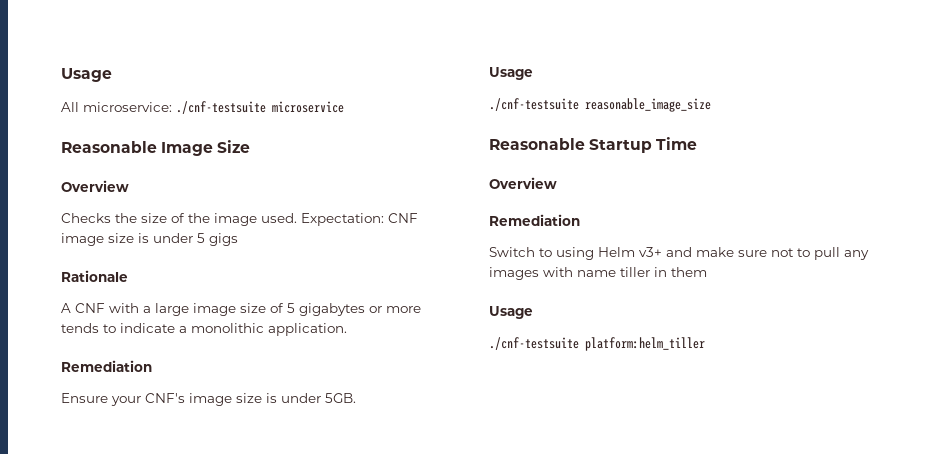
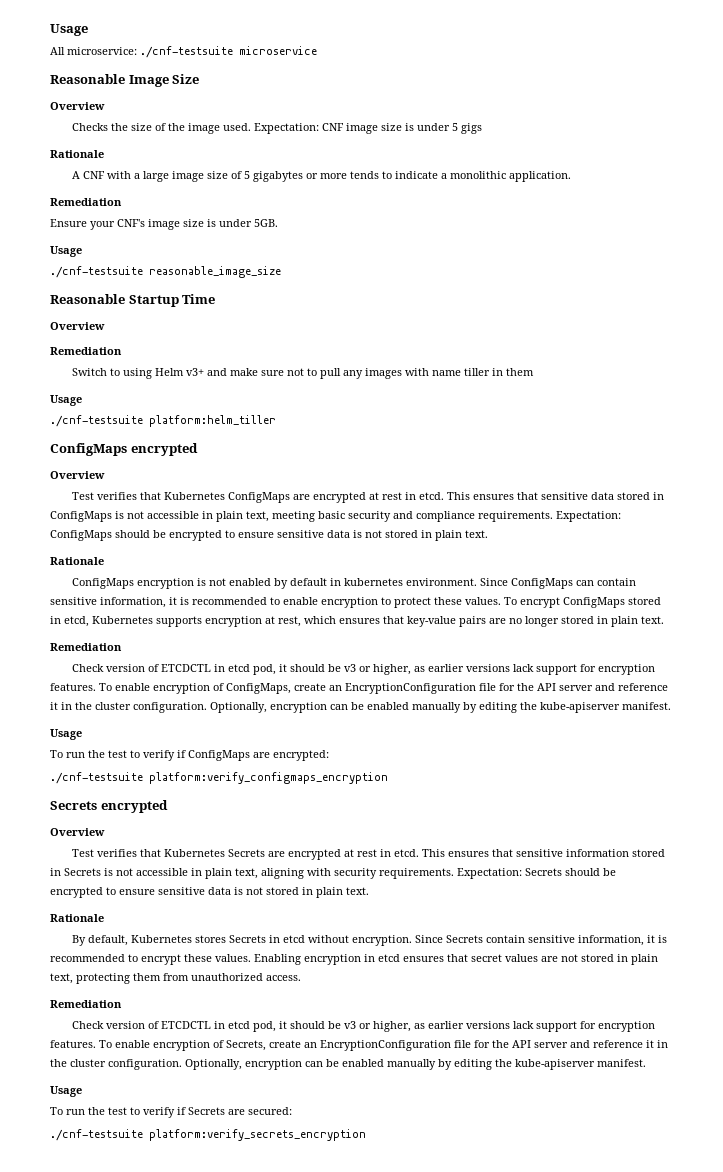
(705, 344) none -> [50,443,198,456] [50,471,105,479] [71,492,664,503] [50,511,621,522] [50,530,488,541] [50,557,104,565] [71,578,636,589] [50,597,661,608] [50,616,664,627] [50,643,122,651] [71,664,655,675] [50,683,668,694] [50,702,671,713] [50,729,82,740] [50,750,329,761] [50,772,388,784] [50,800,168,813] [50,828,105,836] [71,849,665,860] [50,868,616,879] [50,887,369,898] [50,914,104,922] [71,935,667,946] [50,954,658,965] [50,973,301,984] [50,1000,122,1008] [71,1021,655,1032] [50,1040,668,1051] [50,1059,646,1070] [50,1086,82,1097] [50,1107,292,1118] [50,1129,366,1141] // ConfigMaps encrypted // Overview // Test verifies that Kubernetes ConfigMaps are encrypted at rest in etcd. This ensures that sensitive data stored in ConfigMaps is not accessible in plain text, meeting basic security and compliance requirements. Expectation: ConfigMaps should be encrypted to ensure sensitive data is not stored in plain text. // Rationale // ConfigMaps encryption is not enabled by default in kubernetes environment. Since ConfigMaps can contain sensitive information, it is recommended to enable encryption to protect these values. To encrypt ConfigMaps stored in etcd, Kubernetes supports encryption at rest, which ensures that key-value pairs are no longer stored in plain text. // Remediation // Check version of ETCDCTL in etcd pod, it should be v3 or higher, as earlier versions lack support for encryption features. To enable encryption of ConfigMaps, create an EncryptionConfiguration file for the API server and reference it in the cluster configuration. Optionally, encryption can be enabled manually by editing the kube-apiserver manifest. // Usage // To run the test to verify if ConfigMaps are encrypted: // ./cnf-testsuite platform:verify_configmaps_encryption // Secrets encrypted // Overview // Test verifies that Kubernetes Secrets are encrypted at rest in etcd. This ensures that sensitive information stored in Secrets is not accessible in plain text, aligning with security requirements. Expectation: Secrets should be encrypted to ensure sensitive data is not stored in plain text. // Rationale // By default, Kubernetes stores Secrets in etcd without encryption. Since Secrets contain sensitive information, it is recommended to encrypt these values. Enabling encryption in etcd ensures that secret values are not stored in plain text, protecting them from unauthorized access. // Remediation // Check version of ETCDCTL in etcd pod, it should be v3 or higher, as earlier versions lack support for encryption features. To enable encryption of Secrets, create an EncryptionConfiguration file for the API server and reference it in the cluster configuration. Optionally, encryption can be enabled manually by editing the kube-apiserver manifest. // Usage // To run the test to verify if Secrets are secured: // ./cnf-testsuite platform:verify_secrets_encryption

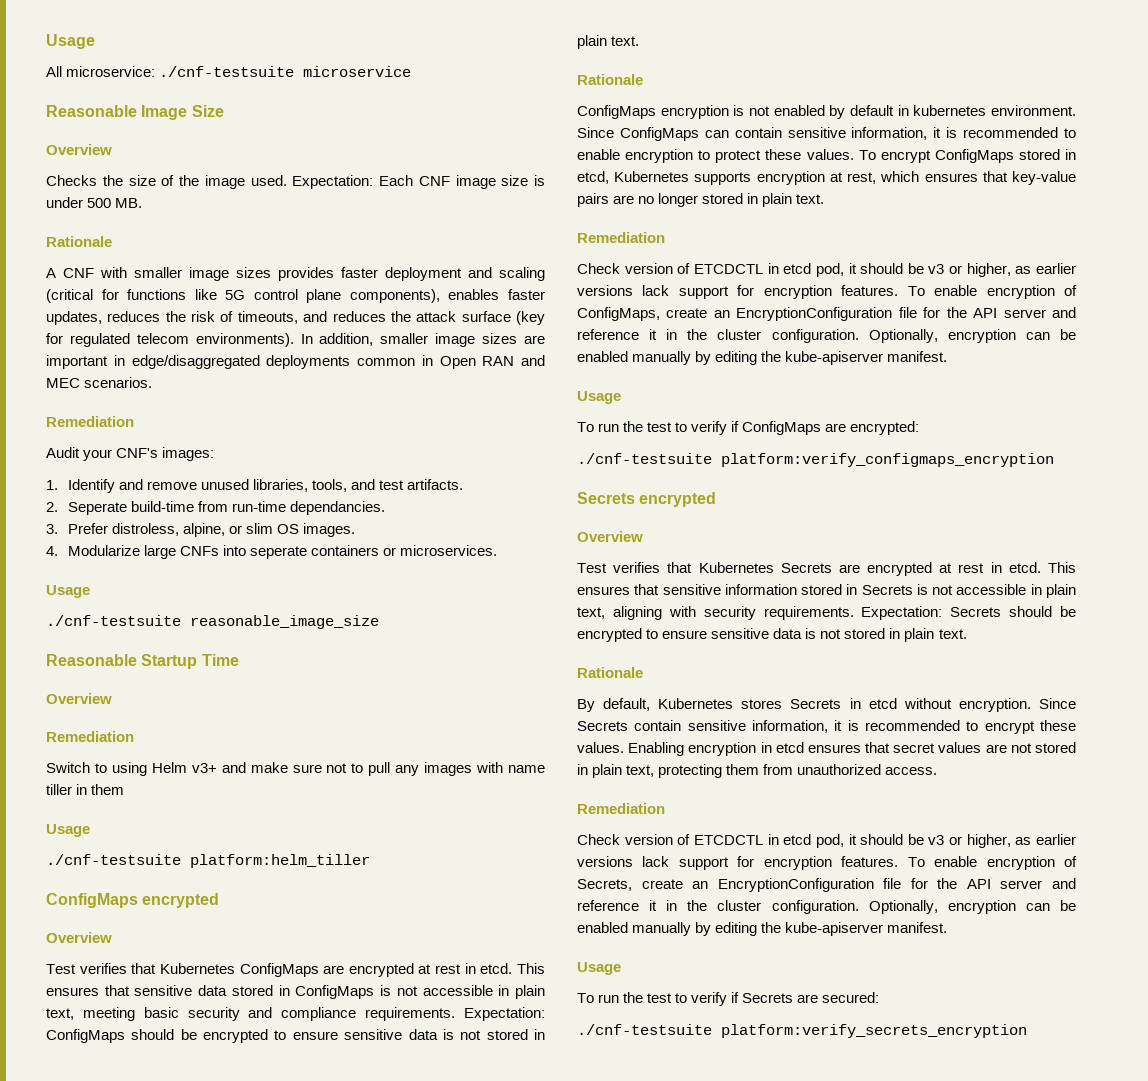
(319, 128) none -> [379,175,413,186] Each
[451,123,482,134] 5 gigs -> [87,198,143,208] 500 MB.
[133,171,571,182] [50,198,122,206] [50,219,87,227] a large image size of 5 gigabytes or more tends to indicate a monolithic application. // Remediation // Ensure -> [134,267,545,281] [46,289,545,303] [46,311,545,325] [46,333,546,347] [46,355,545,369] [46,377,153,388] [46,416,134,427] [46,447,80,458] smaller image sizes provides faster deployment and scaling (critical for functions like 5G control plane components), enables faster updates, reduces the risk of timeouts, and reduces the attack surface (key for regulated telecom environments). In addition, smaller image sizes are important in edge/disaggregated deployments common in Open RAN and MEC scenarios. // Remediation // Audit
[148,219,278,230] image size is under 5GB. -> [162,447,215,461] [46,479,464,493] [46,501,385,515] [46,523,355,537] [46,545,497,559] images: // 1. Identify and remove unused libraries, tools, and test artifacts. // 2. Seperate build-time from run-time dependancies. // 3. Prefer distroless, alpine, or slim OS images. // 4. Modularize large CNFs into seperate containers or microservices.

